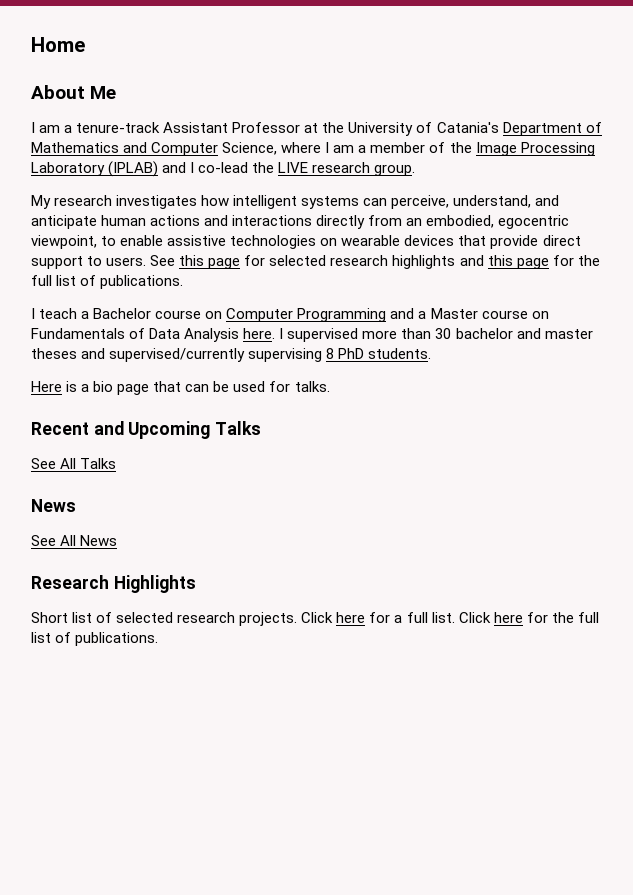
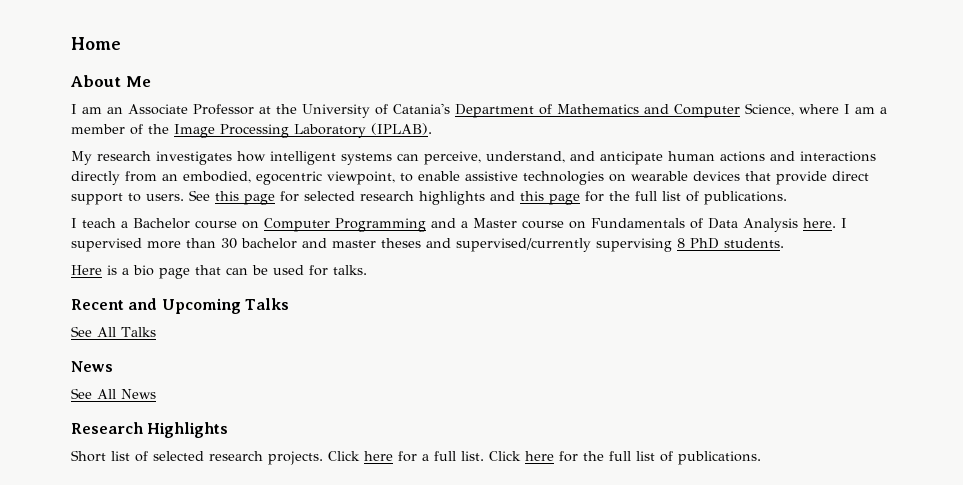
[64,122,229,133] a tenure-track Assistant -> [107,104,188,115] an Associate
[108,161,416,177] (IPLAB) and I co-lead the LIVE research group. -> [371,123,432,135] (IPLAB).

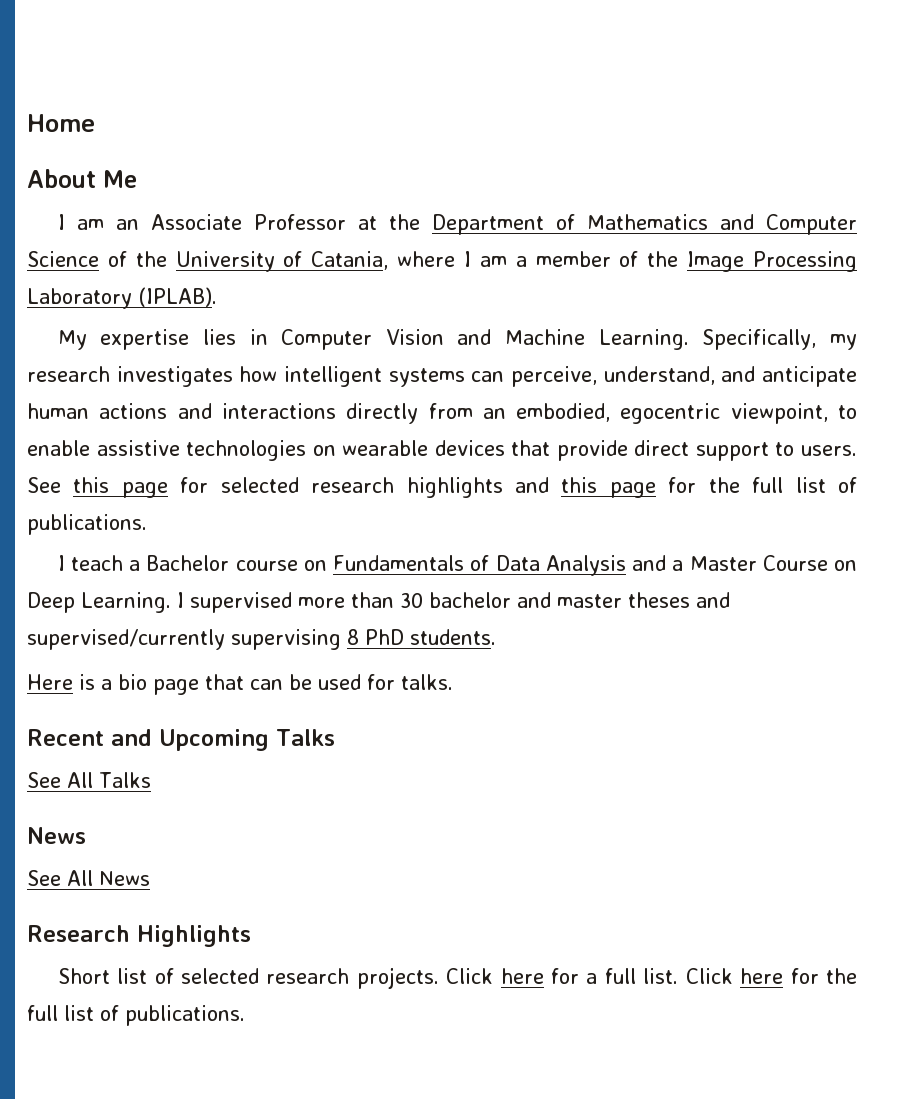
[302,103,450,118] University of Catania's -> (420, 222) none
[745,103,794,116] Science, -> [27,251,389,272] Science of the University of Catania,
(92, 158) none -> [100,329,857,350] expertise lies in Computer Vision and Machine Learning. Specifically, my
[264,218,836,232] Computer Programming and a Master course on Fundamentals of Data Analysis here. -> [333,555,858,576] [27,592,171,613] Fundamentals of Data Analysis and a Master Course on Deep Learning.

